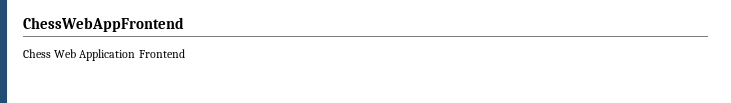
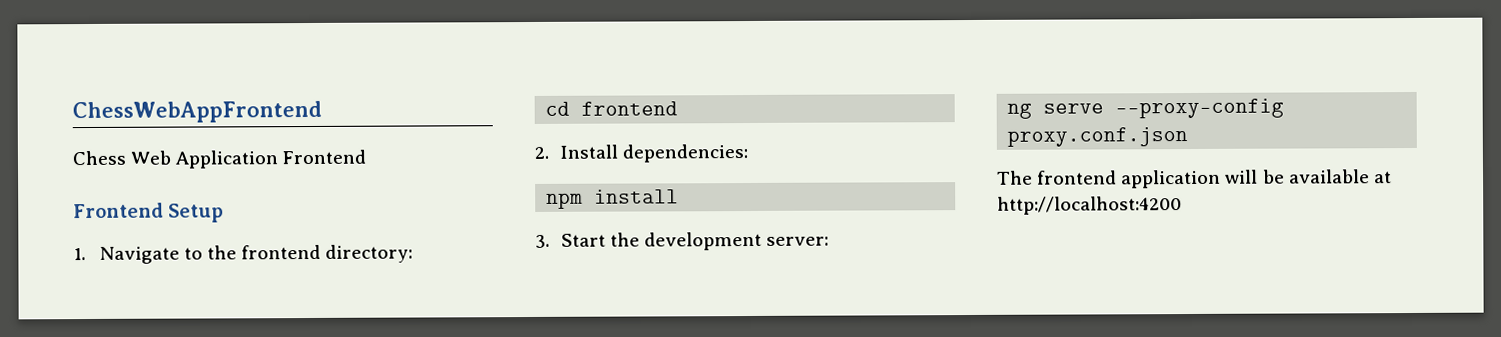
(185, 53) none -> [73,202,225,223] [73,244,414,264] [545,101,679,116] [534,144,748,163] [546,189,680,209] [535,231,829,251] [1007,98,1285,119] [1007,127,1189,147] [997,169,1392,189] [997,196,1182,215] // Frontend Setup // 1. Navigate to the frontend directory: // cd frontend // 2. Install dependencies: // npm install // 3. Start the development server: // ng serve --proxy-config proxy.conf.json // The frontend application will be available at http://localhost:4200

